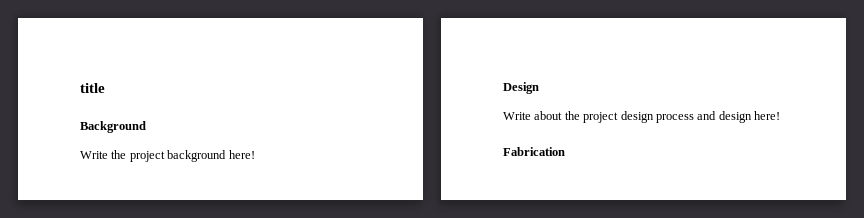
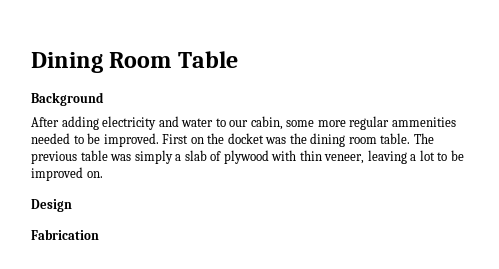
[80,83,105,93] [80,121,146,133] [80,150,255,162] [503,82,539,94] [503,111,780,123] title // Background // Write the project background here! // Design // Write about the project design process and design here! -> [31,51,238,73] [31,92,104,106] [31,116,456,130] [31,133,434,147] [31,150,464,164] [31,167,103,181] [31,199,72,212] Dining Room Table // Background // After adding electricity and water to our cabin, some more regular ammenities needed to be improved. First on the docket was the dining room table. The previous table was simply a slab of plywood with thin veneer, leaving a lot to be improved on. // Design

